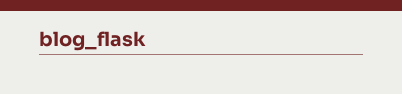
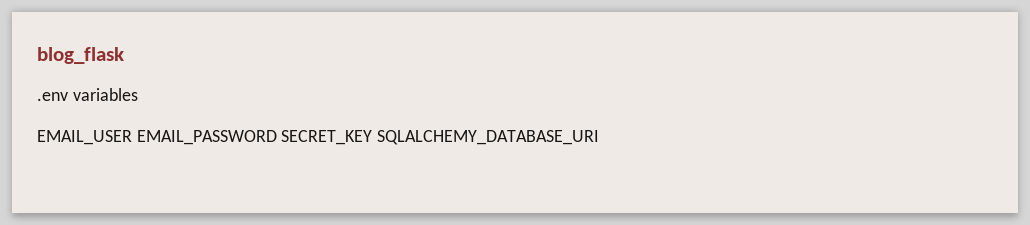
(146, 41) none -> [37,88,138,101] [37,130,600,145] // .env variables // EMAIL_USER EMAIL_PASSWORD SECRET_KEY SQLALCHEMY_DATABASE_URI

